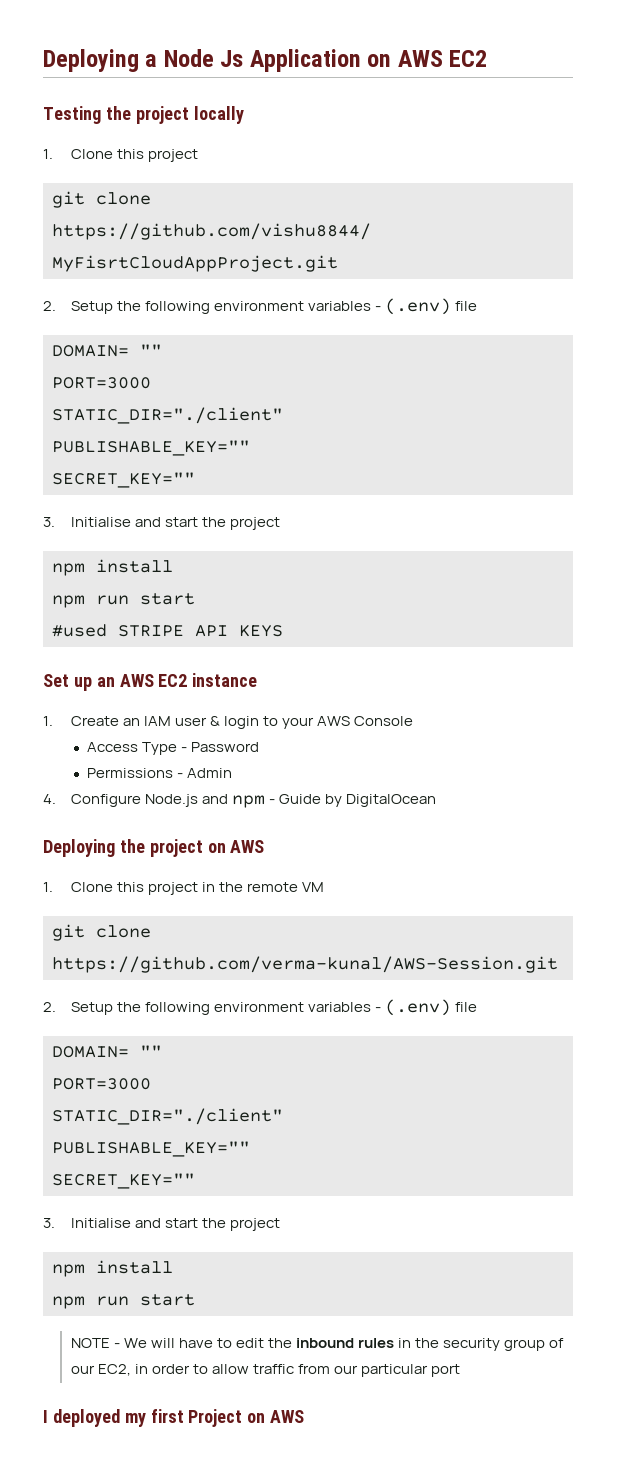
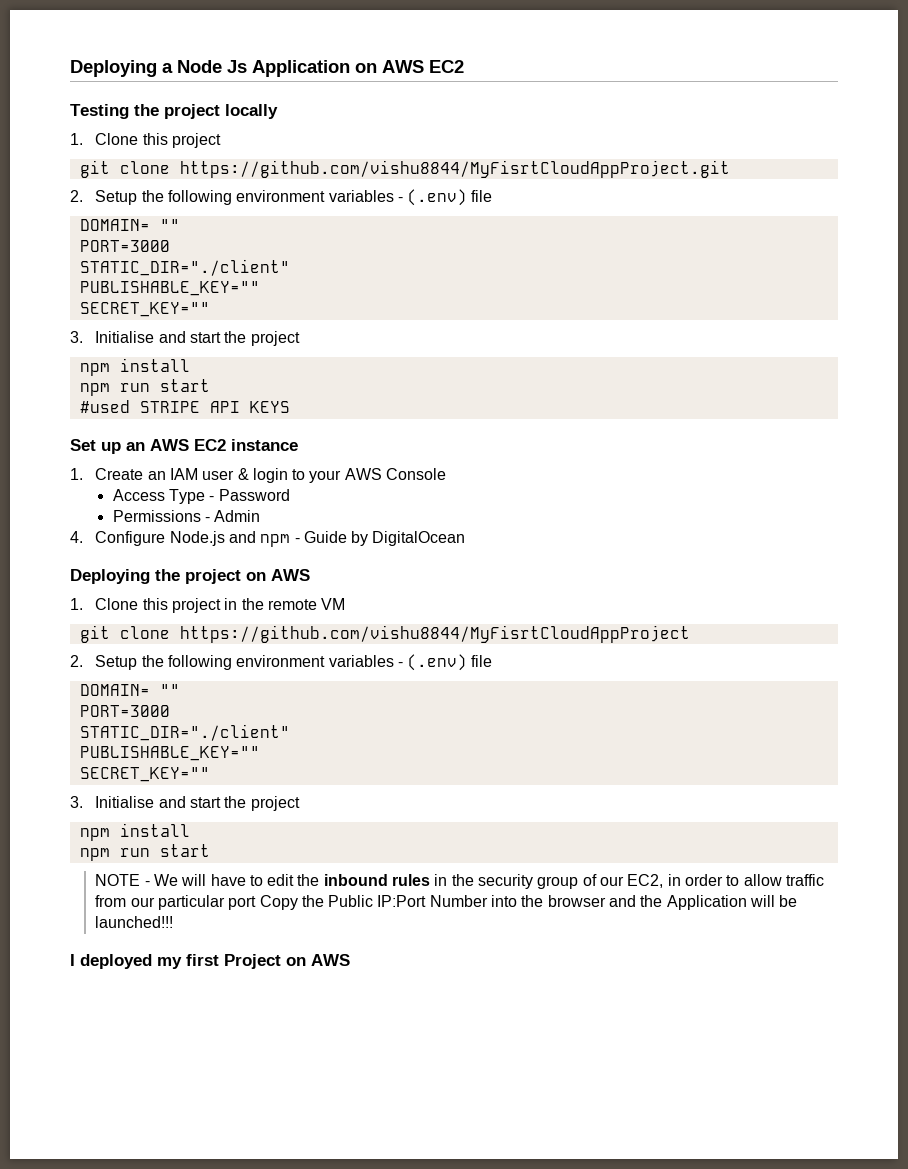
[52,956,558,973] https://github.com/verma-kunal/AWS-Session.git -> [179,625,690,643] https://github.com/vishu8844/MyFisrtCloudAppProject
(461, 1370) none -> [259,895,798,910] [95,916,174,928] Copy the Public IP:Port Number into the browser and the Application will be launched!!!

